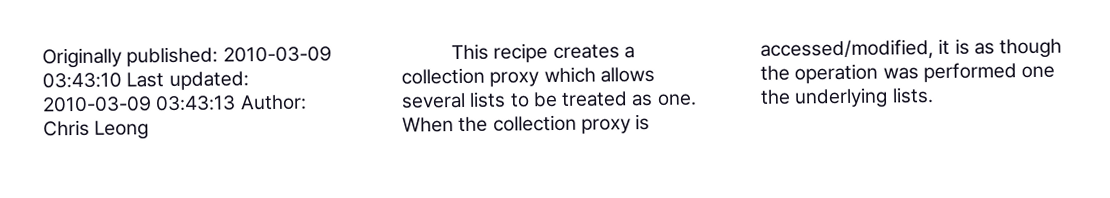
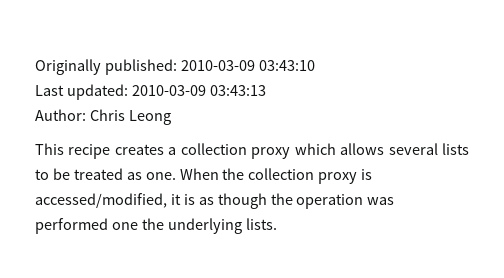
(122, 80) none -> (315, 65) //
(237, 103) none -> (266, 90) //

